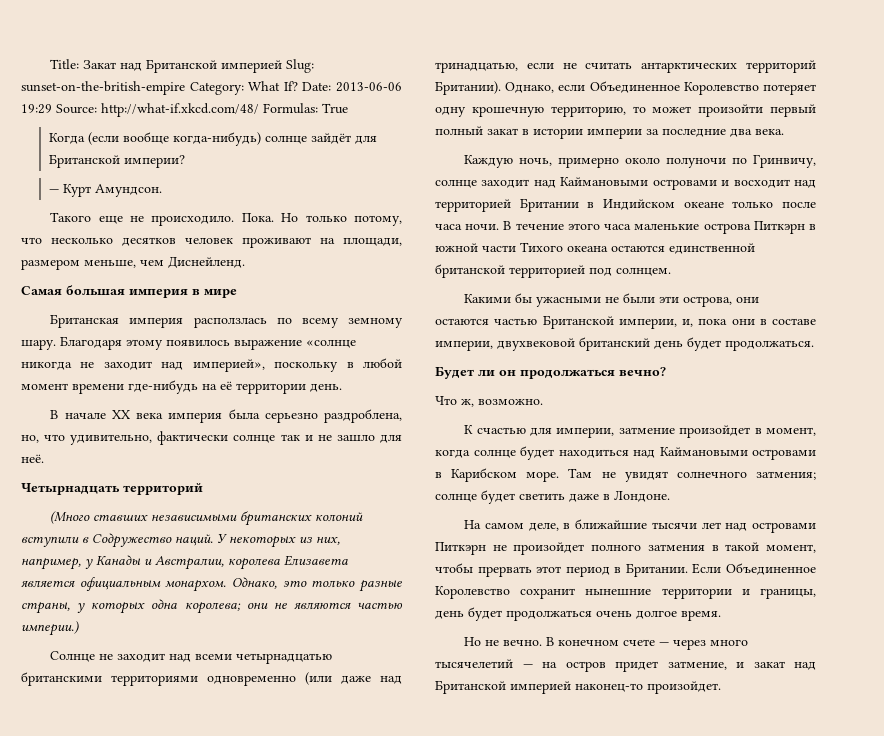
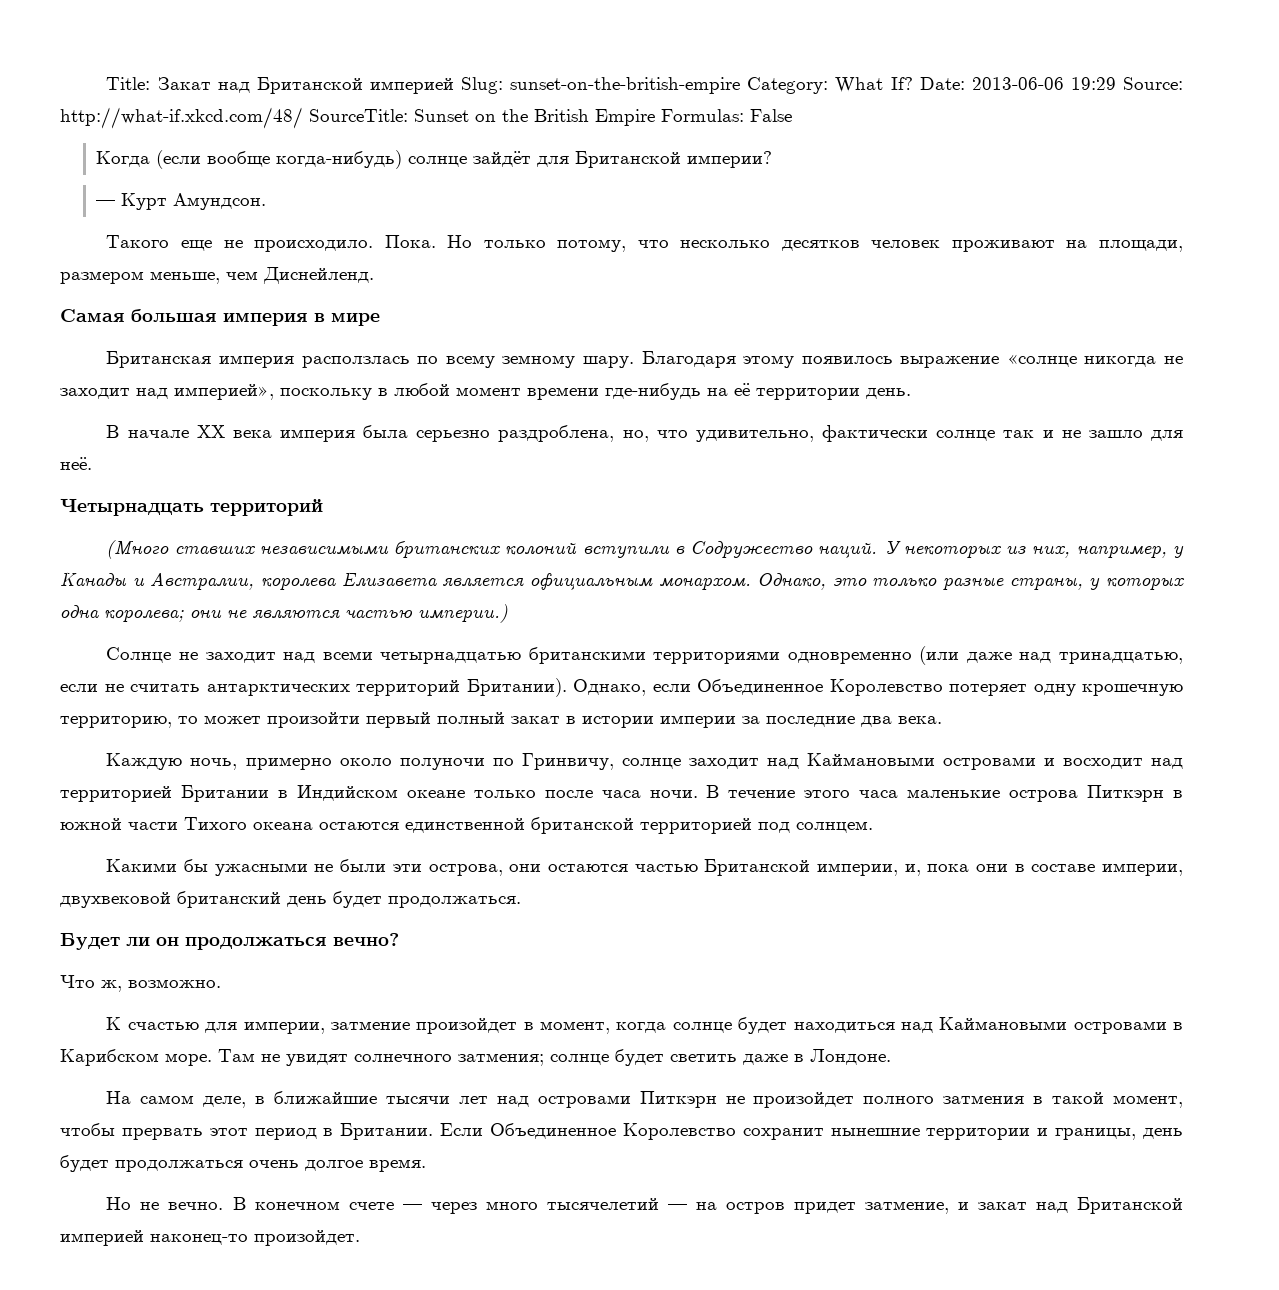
[263,103,348,114] Formulas: True -> [309,109,792,126] SourceTitle: Sunset on the British Empire Formulas: False

